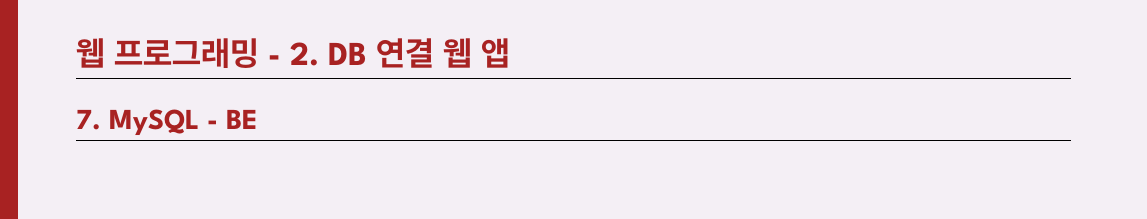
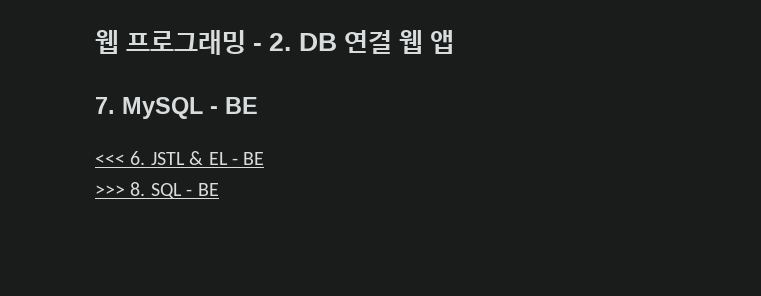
(258, 119) none -> [95,151,265,165] [95,182,219,199] // <<< 6. JSTL & EL - BE // >>> 8. SQL - BE

